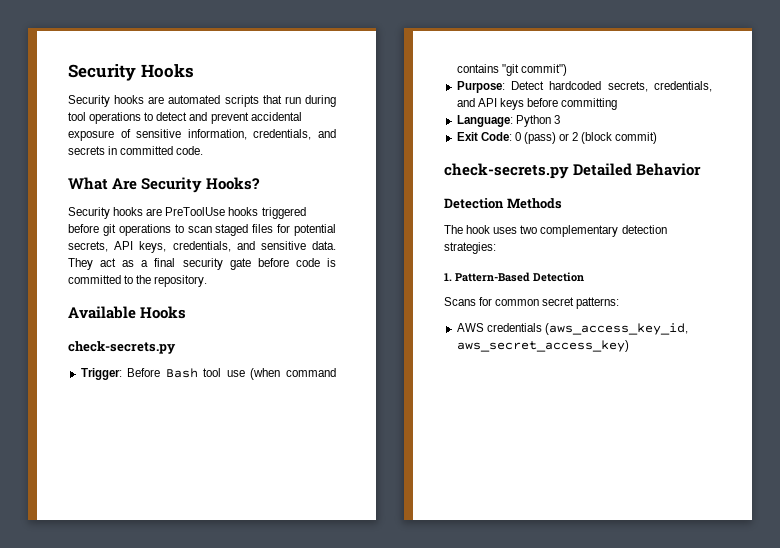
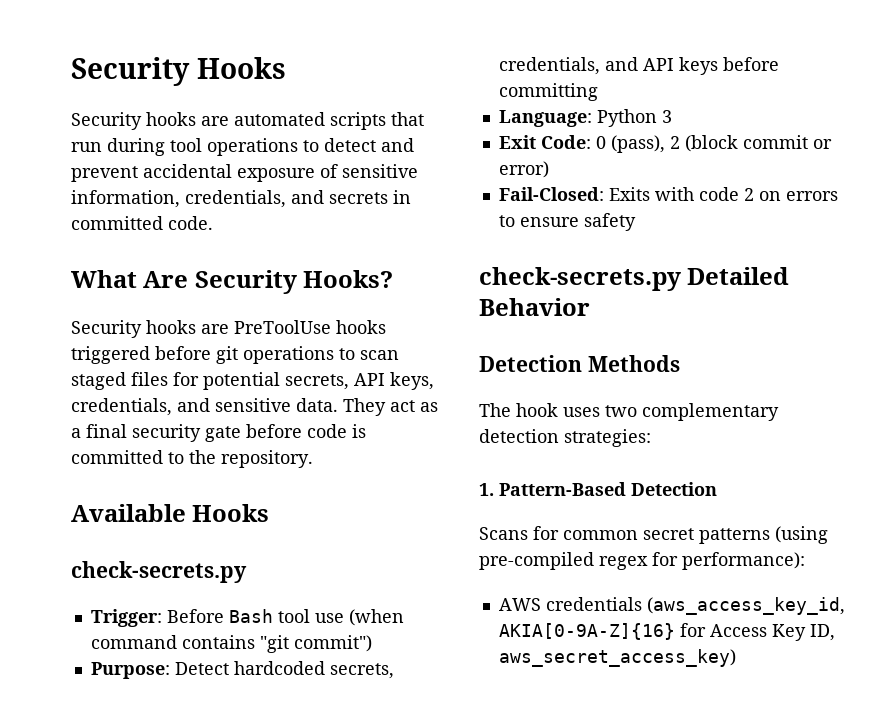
[523,132,658,144] (pass) or 2 (block commit) -> [610,135,832,153] [498,161,549,178] [498,187,838,201] [498,213,636,231] (pass), 2 (block commit or error) // Fail-Closed: Exits with code 2 on errors to ensure safety
[576,297,620,309] [456,323,688,335] patterns: // AWS credentials (aws_access_key_id, -> [699,526,828,544] [479,552,805,570] [498,597,845,615] [498,623,835,641] patterns (using pre-compiled regex for performance): // AWS credentials (aws_access_key_id, AKIA[0-9A-Z]{16} for Access Key ID,

